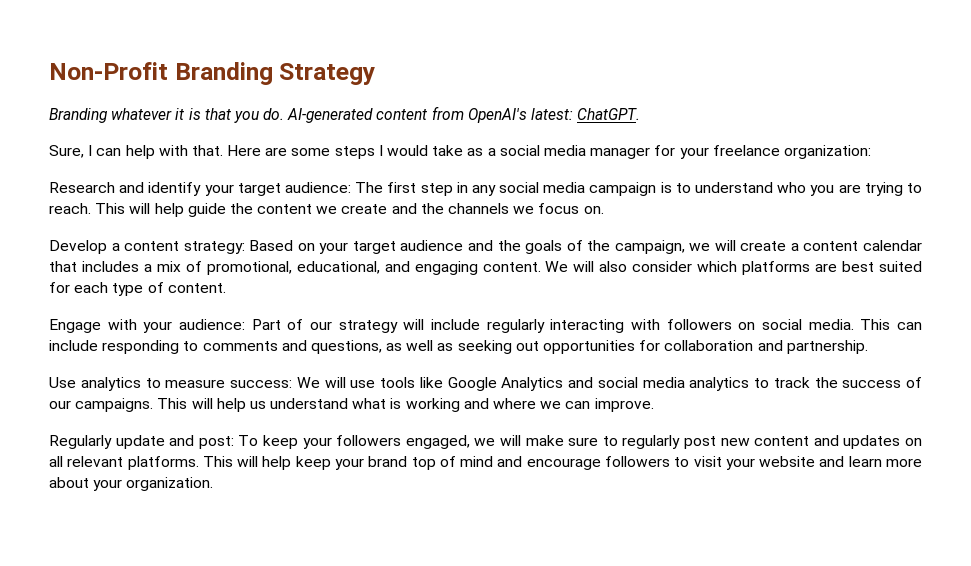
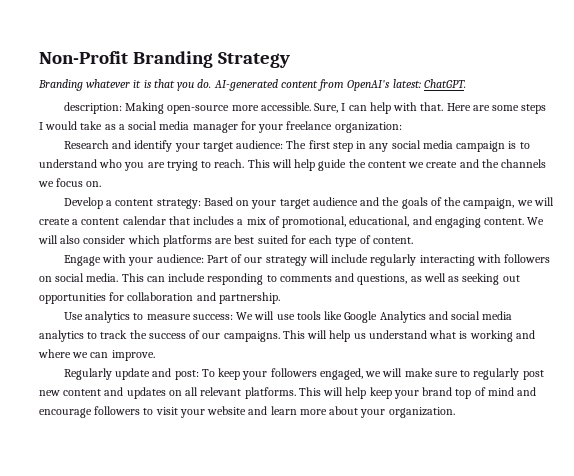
(641, 114) none -> [63,102,311,114] description: Making open-source more accessible.

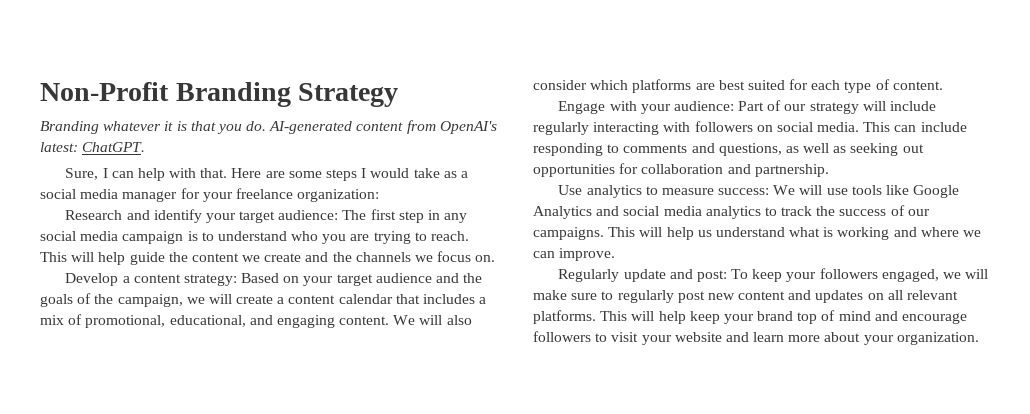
[63,102,311,114] description: Making open-source more accessible. -> (146, 147) none

